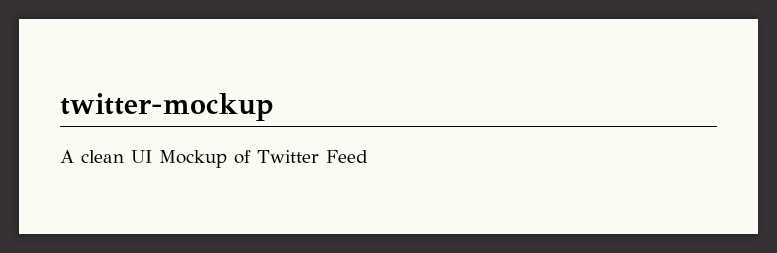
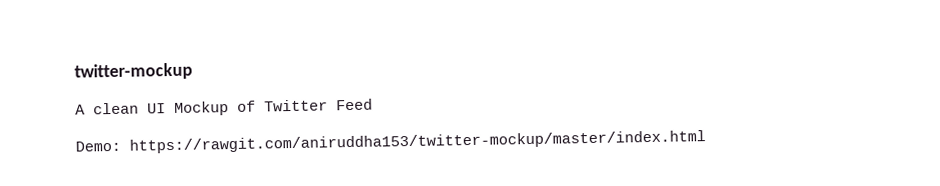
(368, 156) none -> [75,130,706,154] // Demo: https://rawgit.com/aniruddha153/twitter-mockup/master/index.html

